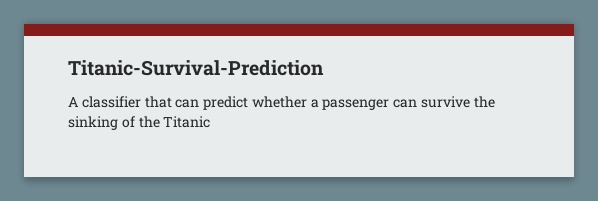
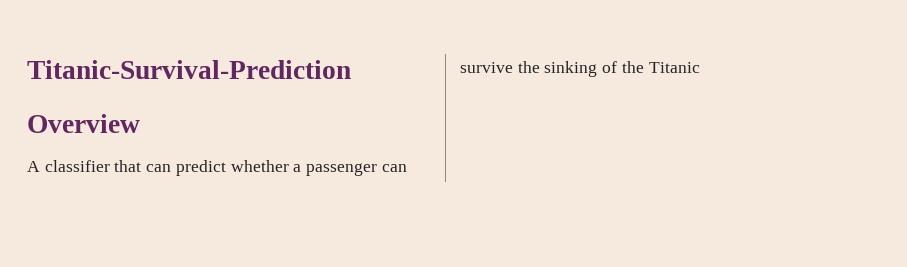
(324, 68) none -> [27,114,140,133] // Overview

